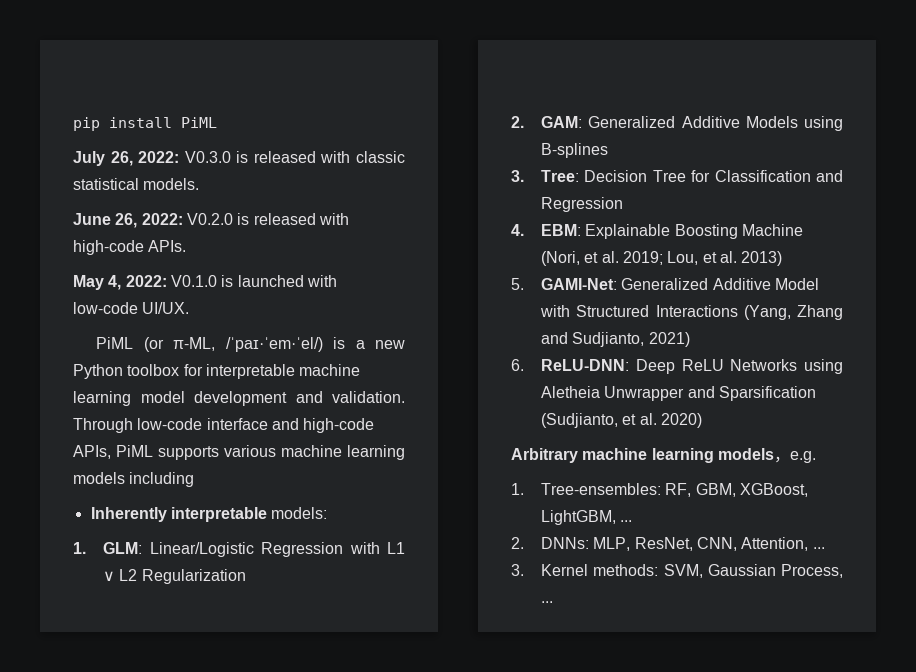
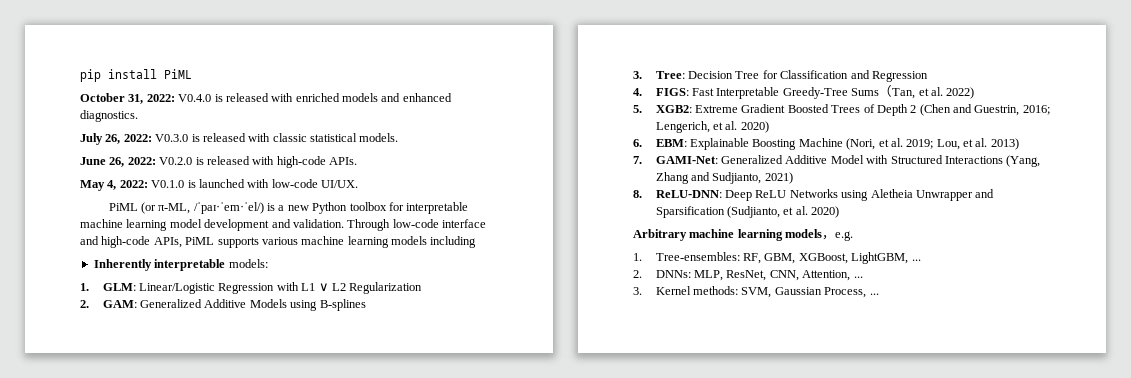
(217, 122) none -> [80,93,452,104] [80,110,138,122] // October 31, 2022: V0.4.0 is released with enriched models and enhanced diagnostics.
(524, 230) none -> [655,85,975,99] [633,104,1050,116] [655,121,769,133] [633,139,642,147] FIGS: Fast Interpretable Greedy-Tree Sums（Tan, et al. 2022) // 5. XGB2: Extreme Gradient Boosted Trees of Depth 2 (Chen and Guestrin, 2016; Lengerich, et al. 2020) // 6.
[511,278,524,290] 5. -> [633,156,642,164] 7.
[511,359,524,371] 6. -> [633,190,642,198] 8.

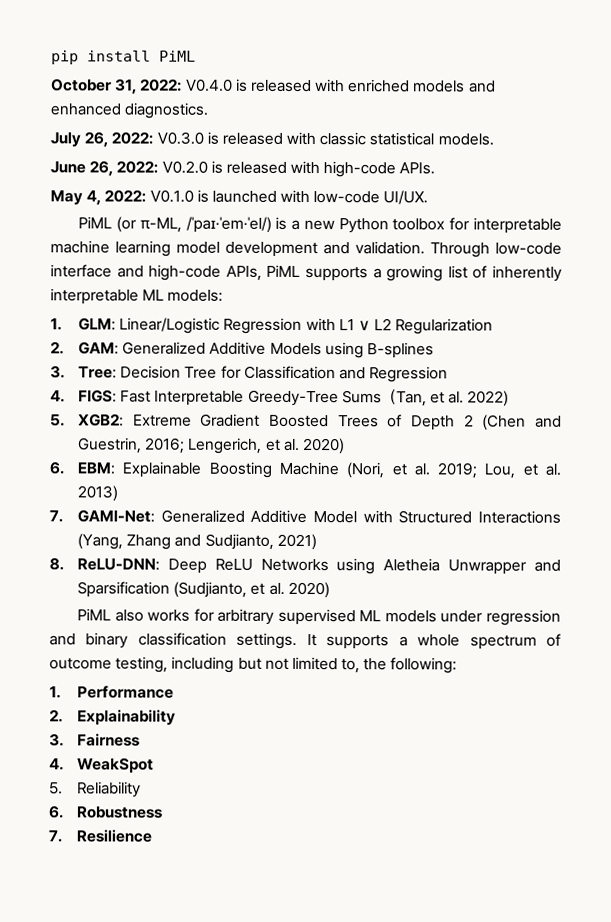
[261,236,477,248] [93,259,226,271] various machine learning models including // Inherently interpretable -> [372,265,563,282] [50,288,165,305] a growing list of inherently interpretable ML
[633,229,854,241] [633,252,921,264] [633,270,863,281] [633,286,879,298] Arbitrary machine learning models，e.g. // 1. Tree-ensembles: RF, GBM, XGBoost, LightGBM, ... // 2. DNNs: MLP, ResNet, CNN, Attention, ... // 3. Kernel methods: SVM, Gaussian Process, ... -> [77,608,561,626] [49,632,561,650] [49,656,458,674] [49,685,175,699] [49,709,177,726] [49,733,141,747] [49,757,155,774] [49,781,142,798] [49,805,164,819] [48,829,153,843] PiML also works for arbitrary supervised ML models under regression and binary classification settings. It supports a whole spectrum of outcome testing, including but not limited to, the following: // 1. Performance // 2. Explainability // 3. Fairness // 4. WeakSpot // 5. Reliability // 6. Robustness // 7. Resilience

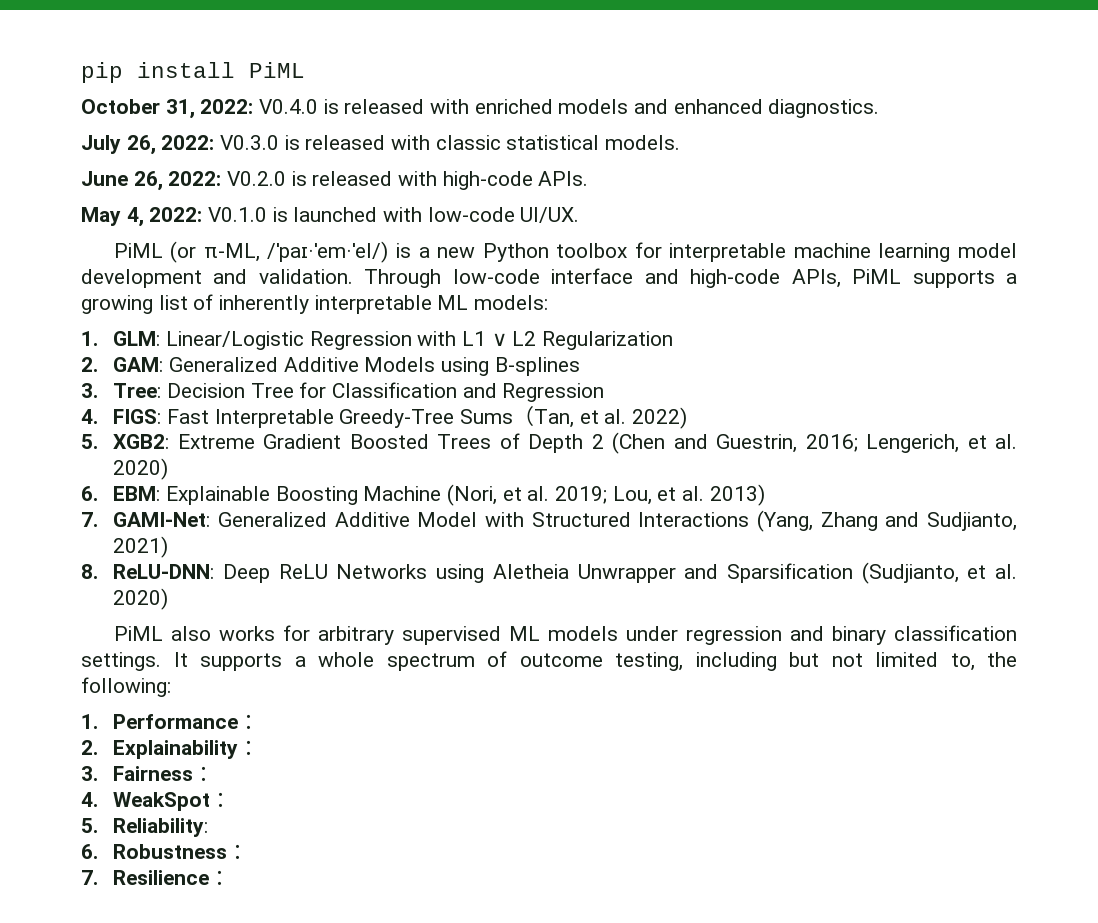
(175, 692) none -> [238,714,260,729] ：
(177, 717) none -> [238,740,260,755] ：
(141, 740) none -> [193,766,215,781] ：
[49,781,142,798] // 5. Reliability -> [210,792,232,807] [81,818,209,837] ： // 5. Reliability:
(164, 812) none -> [227,844,249,859] ：
(153, 836) none -> [209,870,231,885] ：

